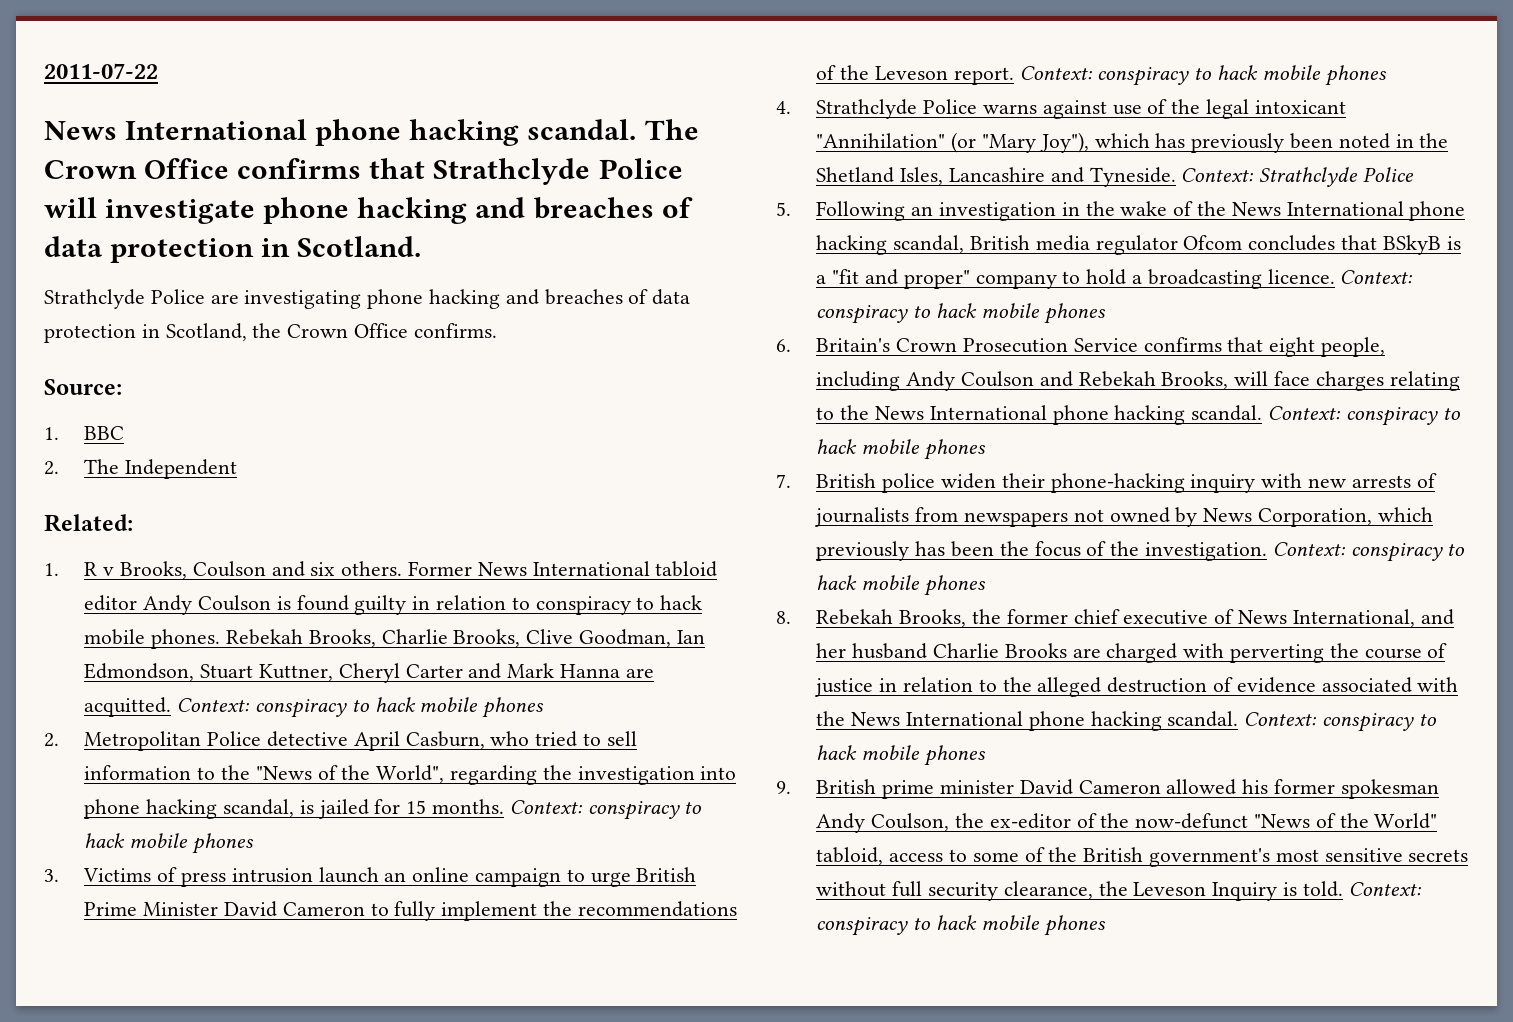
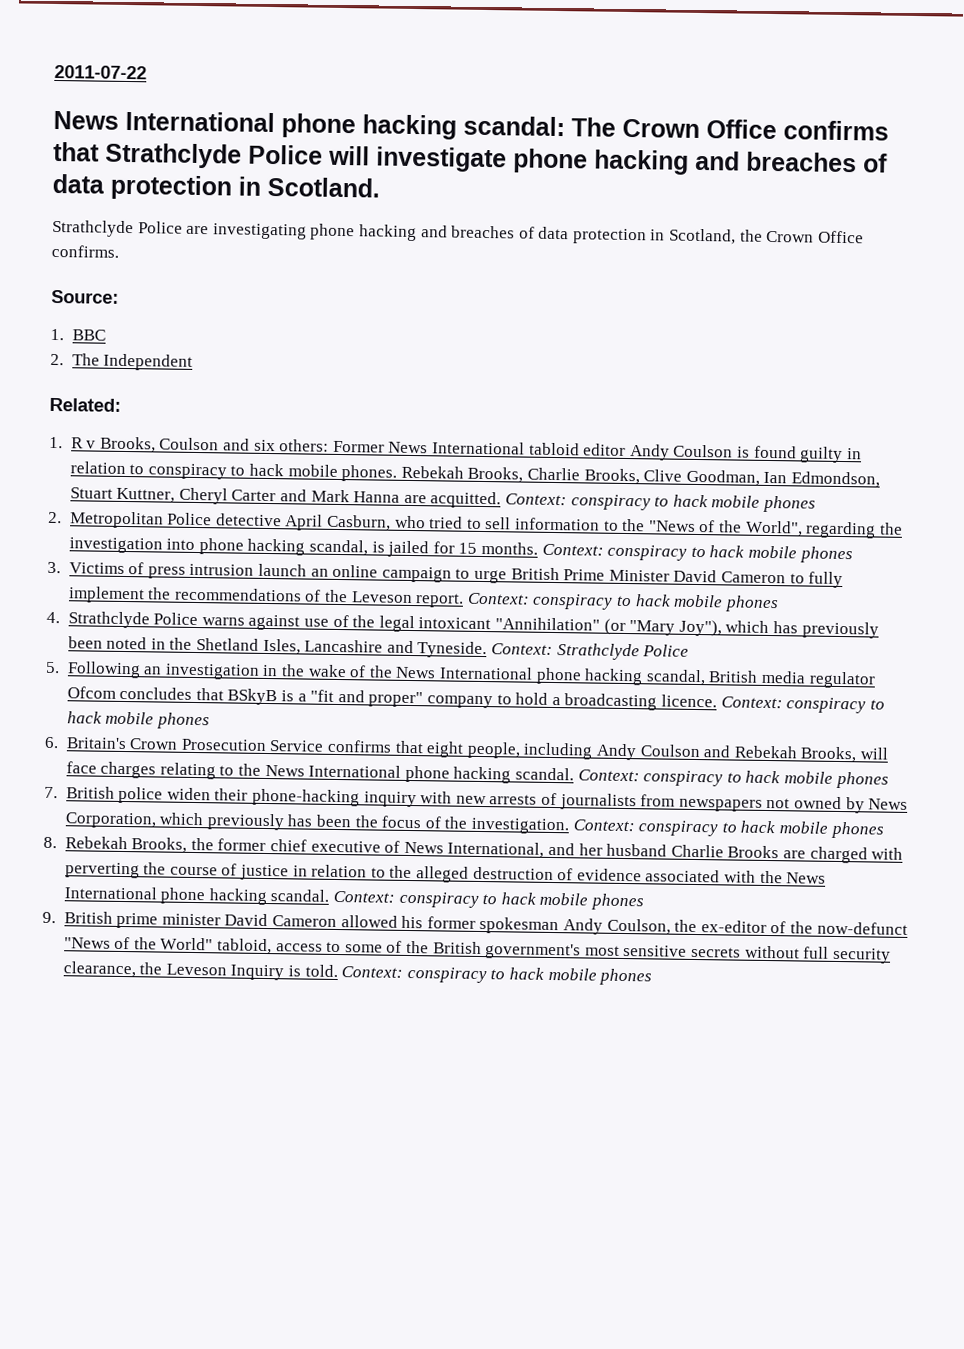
[527,119,637,140] scandal. -> [463,115,565,137] scandal:
[341,561,403,576] others. -> [279,439,330,452] others:

